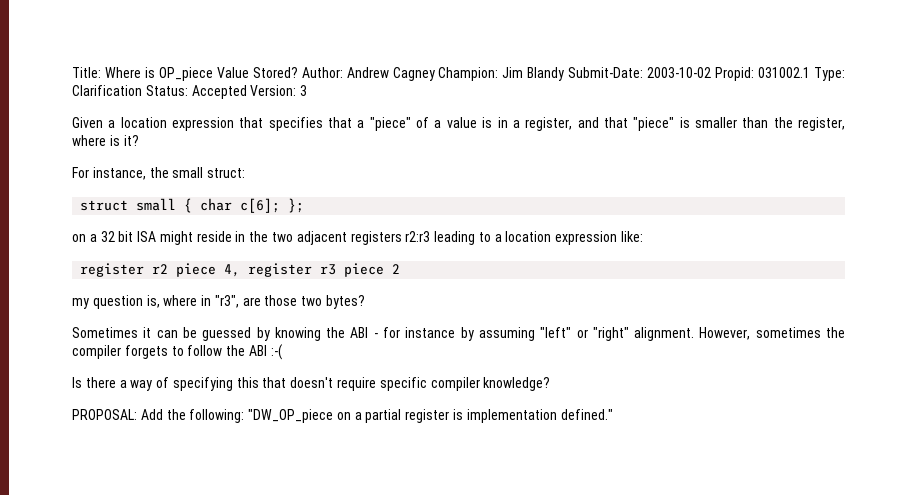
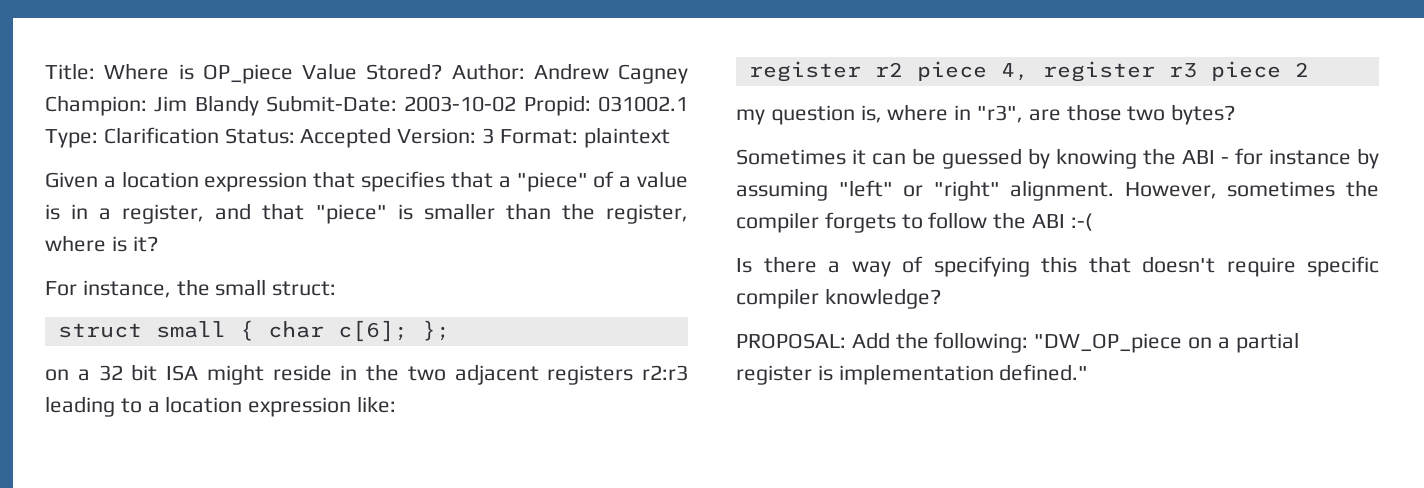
(308, 90) none -> [499,127,670,148] Format: plaintext

